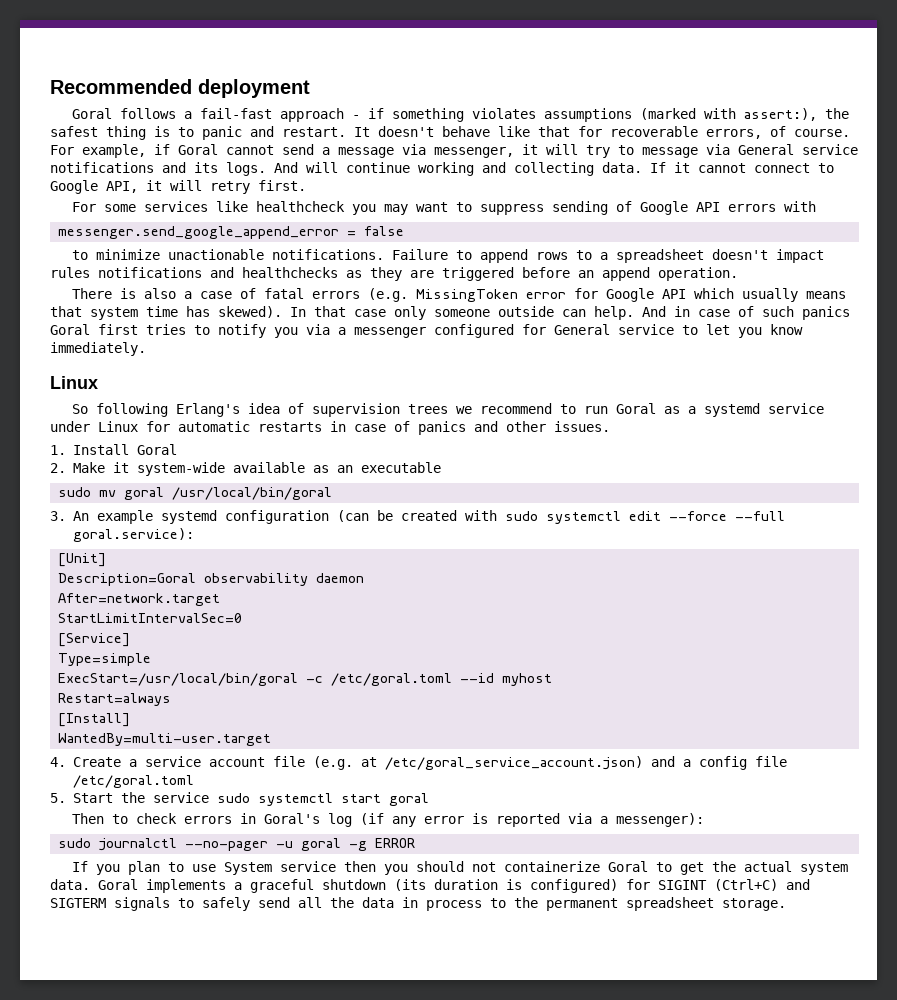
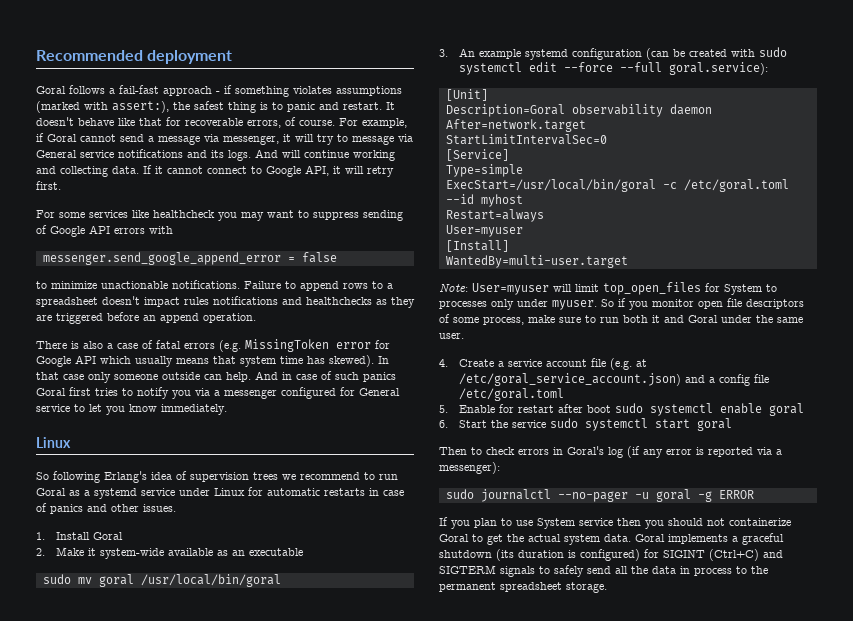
(172, 699) none -> [445,225,523,237] // User=myuser
(272, 739) none -> [439,282,777,295] [439,298,804,310] [439,314,803,325] [439,333,464,339] // Note: User=myuser will limit top_open_files for System to processes only under myuser. So if you monitor open file descriptors of some process, make sure to run both it and Goral under the same user.
(66, 798) none -> [459,403,805,416] [439,420,448,428] Enable for restart after boot sudo systemctl enable goral // 6.

